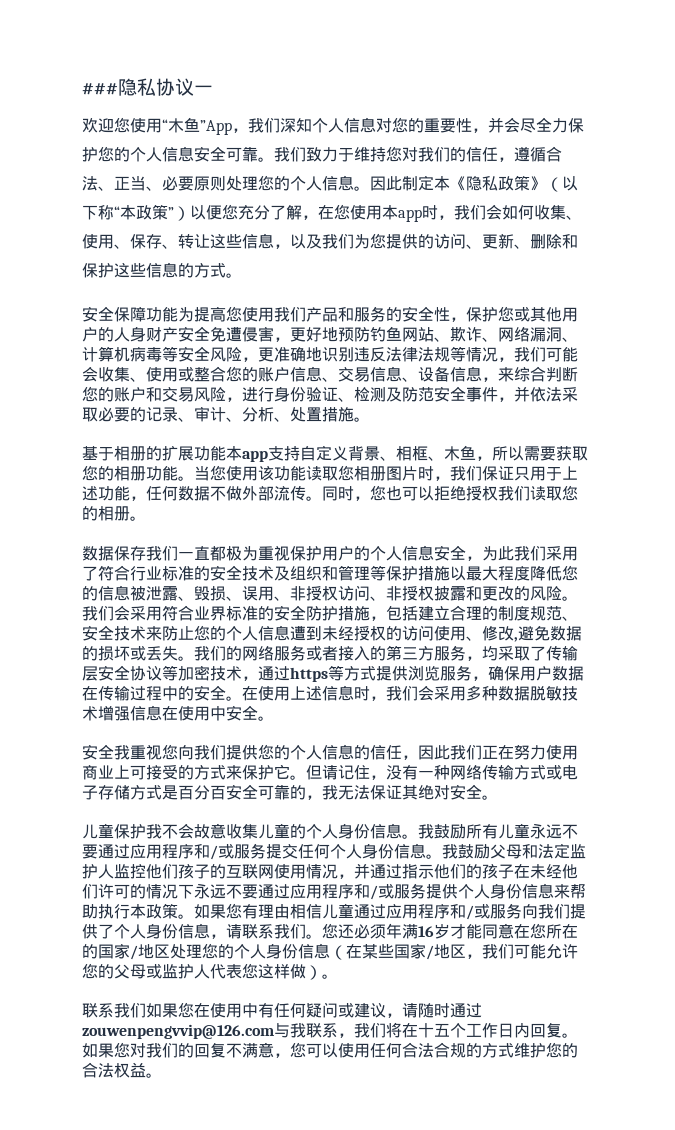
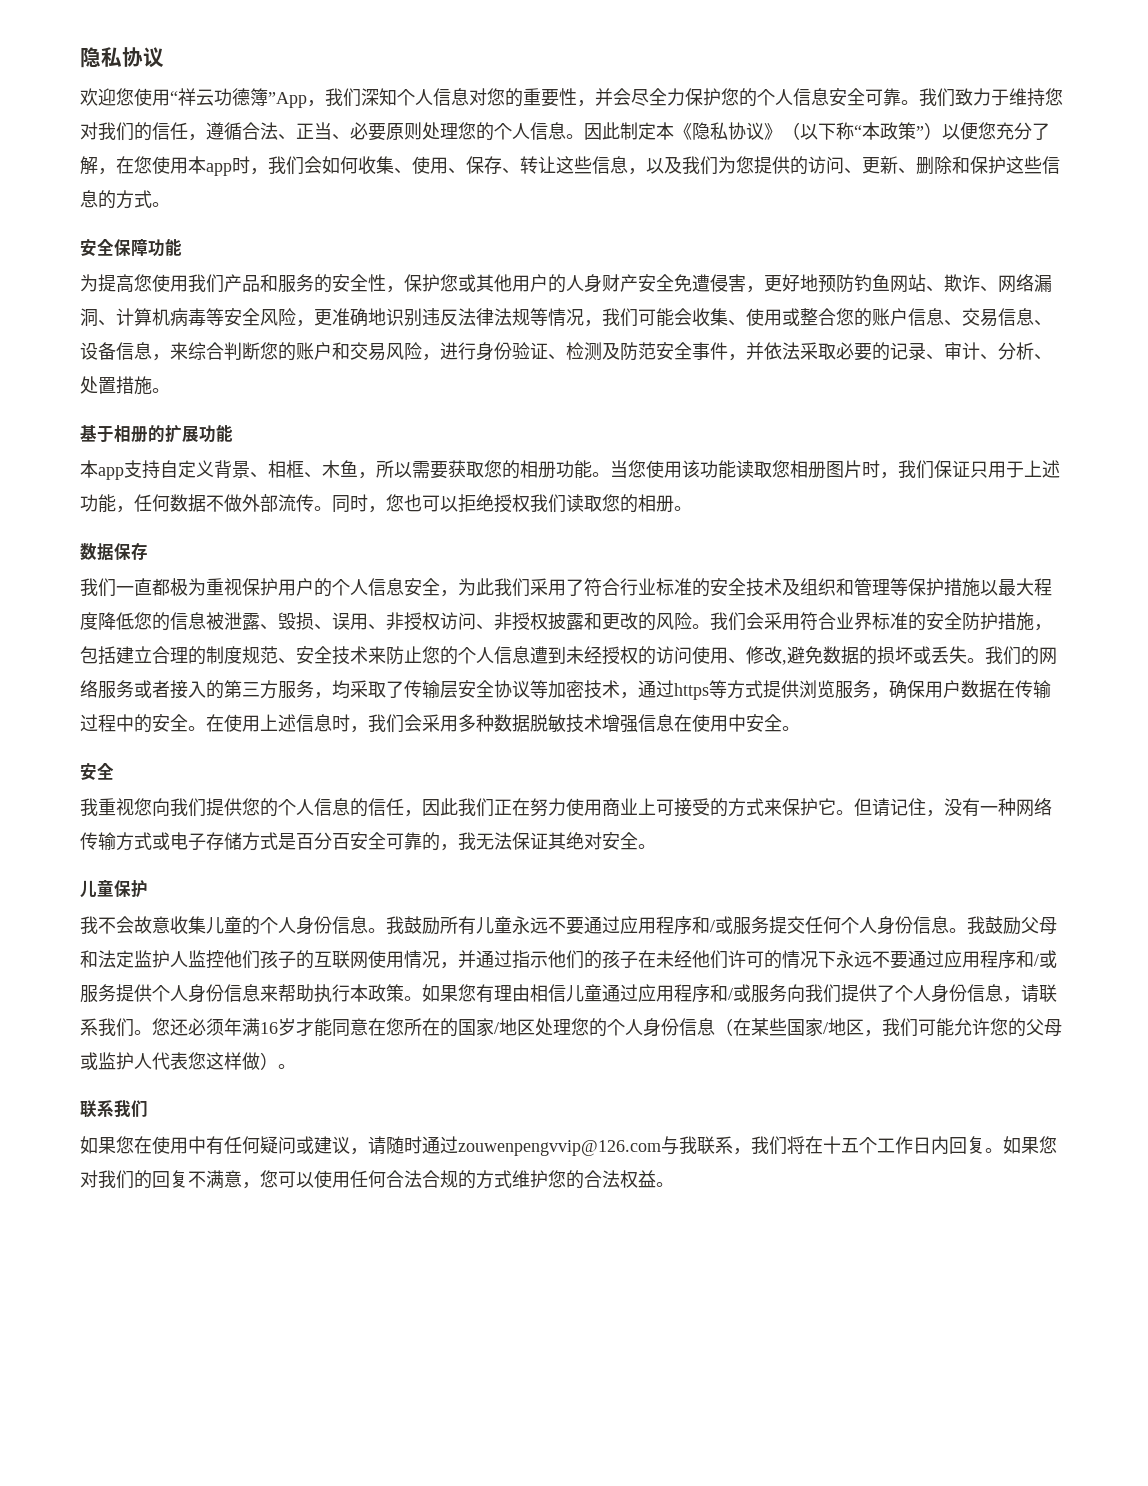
[82,78,213,96] ###隐私协议一 -> [80,47,164,68] 隐私协议
[168,117,200,133] 木鱼 -> [178,88,268,106] 祥云功德簿
[498,175,530,191] 政策 -> [728,122,764,140] 协议
(178, 314) none -> (182, 247) //
(226, 453) none -> (233, 433) //
(146, 553) none -> (148, 551) //
(114, 751) none -> (114, 771) //
(146, 831) none -> (148, 889) //
(146, 1010) none -> (148, 1108) //

